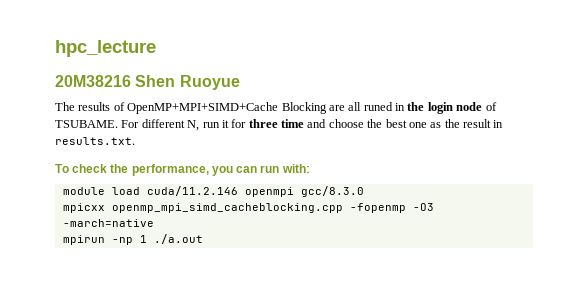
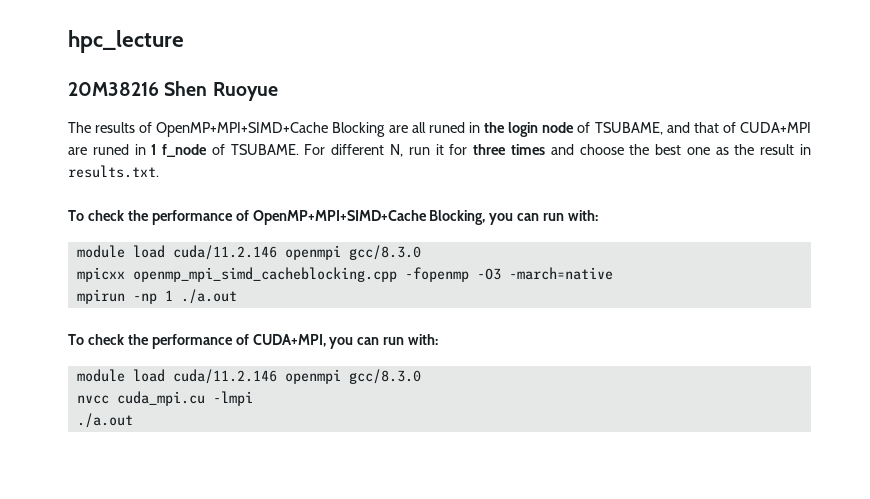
(497, 106) none -> [594,122,812,135] [68,144,225,157] TSUBAME, and that of CUDA+MPI are runed in 1 f_node of
[281,119,304,128] time -> [510,144,545,155] times
[131,164,209,176] performance, -> [151,210,486,225] performance of OpenMP+MPI+SIMD+Cache Blocking,
(203, 239) none -> [68,334,439,349] [76,369,421,384] [76,391,253,406] [76,413,133,428] // To check the performance of CUDA+MPI, you can run with: // module load cuda/11.2.146 openmpi gcc/8.3.0 // nvcc cuda_mpi.cu -lmpi // ./a.out

